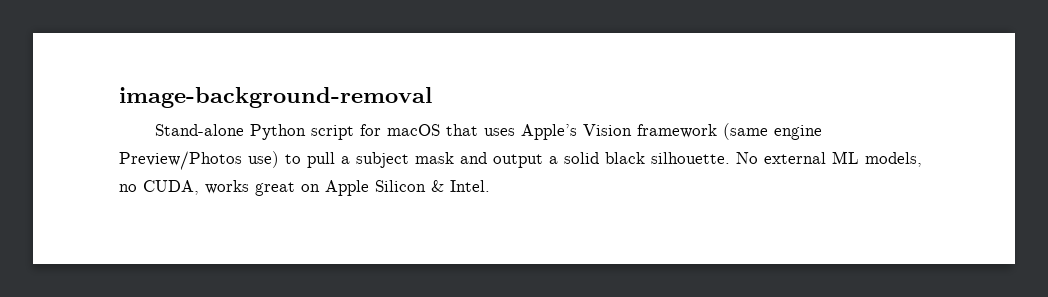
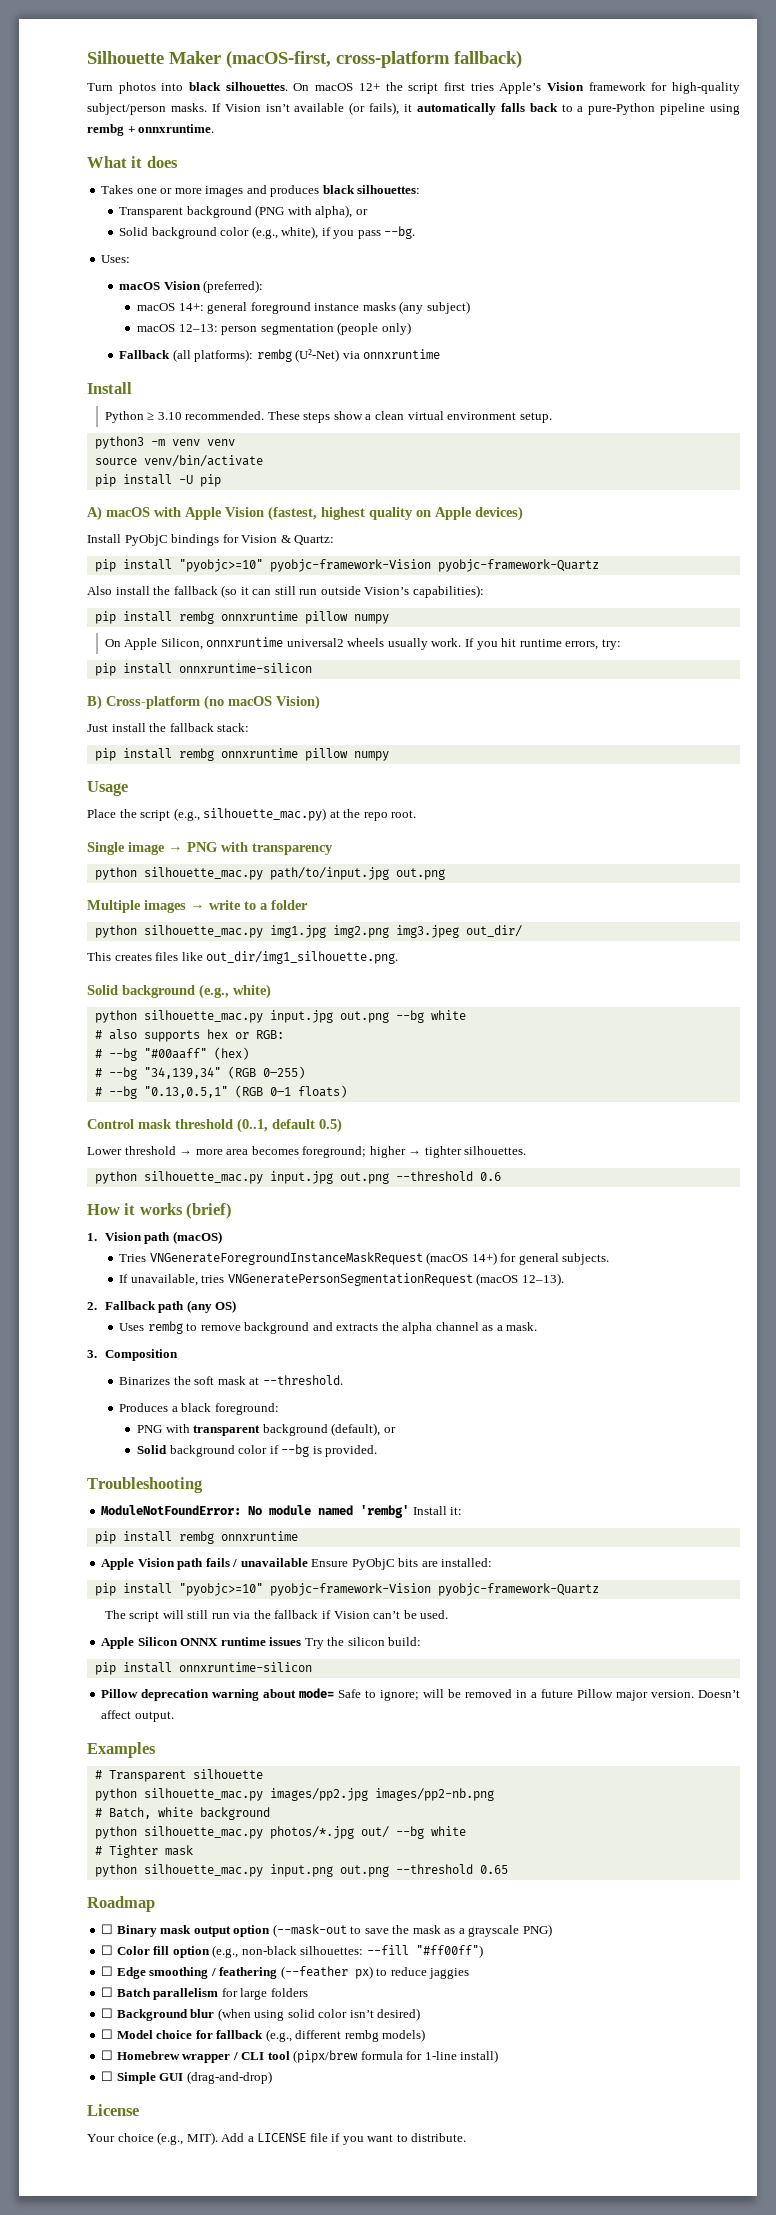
[119,87,432,108] [154,123,822,140] [119,151,922,170] [119,180,490,196] image-background-removal // Stand-alone Python script for macOS that uses Apple’s Vision framework (same engine Preview/Photos use) to pull a subject mask and output a solid black silhouette. No external ML models, no CUDA, works great on Apple Silicon & Intel. -> [87,51,522,68] [87,82,740,94] [87,102,740,115] [87,124,215,136] [87,156,178,168] [101,185,421,197] [119,205,368,218] [119,226,416,239] [101,255,131,263] [119,280,264,293] [137,301,470,314] [137,322,411,335] [119,349,441,362] [87,382,132,394] [104,411,552,423] [94,436,235,449] [94,455,263,467] [94,474,221,487] [87,506,523,521] [87,534,335,546] [94,559,599,572] [87,585,484,598] [94,611,389,624] [104,637,621,650] [94,663,312,676] [87,695,320,710] [87,723,250,732] [94,748,389,761] [87,781,128,796] [87,808,417,821] [87,842,333,855] [94,867,445,880] [87,900,308,913] [94,925,522,938] [87,951,399,964] [87,984,271,999] [94,1010,466,1023] [94,1029,284,1042] [94,1047,249,1061] [94,1066,305,1080] [94,1085,347,1099] [87,1118,342,1133] [87,1146,527,1158] [94,1171,501,1184] [87,1203,233,1219] [87,1231,222,1244] [119,1252,610,1265] [119,1273,564,1286] [87,1300,237,1313] [119,1321,538,1334] [87,1349,178,1361] [119,1375,343,1385] [119,1403,279,1415] [137,1423,396,1436] [137,1444,378,1457] [87,1477,203,1493] [101,1505,463,1518] [94,1531,298,1544] [101,1558,493,1570] [94,1583,599,1596] [104,1610,449,1622] [101,1637,422,1649] [94,1662,312,1675] [101,1688,741,1701] [101,1710,174,1722] [87,1742,156,1758] [94,1769,263,1782] [94,1788,494,1801] [94,1807,270,1820] [94,1826,466,1839] [94,1845,193,1858] [94,1864,508,1877] [87,1896,155,1912] [101,1924,552,1937] [101,1945,483,1958] [101,1966,470,1979] [101,1987,308,2000] [101,2008,421,2021] [101,2029,426,2042] [101,2050,499,2063] [101,2071,272,2084] [87,2104,139,2116] [87,2132,467,2145] Silhouette Maker (macOS-first, cross-platform fallback) // Turn photos into black silhouettes. On macOS 12+ the script first tries Apple’s Vision framework for high-quality subject/person masks. If Vision isn’t available (or fails), it automatically falls back to a pure-Python pipeline using rembg + onnxruntime. // What it does // Takes one or more images and produces black silhouettes: // Transparent background (PNG with alpha), or // Solid background color (e.g., white), if you pass --bg. // Uses: // macOS Vision (preferred): // macOS 14+: general foreground instance masks (any subject) // macOS 12–13: person segmentation (people only) // Fallback (all platforms): rembg (U²-Net) via onnxruntime // Install // Python ≥ 3.10 recommended. These steps show a clean virtual environment setup. // python3 -m venv venv // source venv/bin/activate // pip install -U pip // A) macOS with Apple Vision (fastest, highest quality on Apple devices) // Install PyObjC bindings for Vision & Quartz: // pip install "pyobjc>=10" pyobjc-framework-Vision pyobjc-framework-Quartz // Also install the fallback (so it can still run outside Vision’s capabilities): // pip install rembg onnxruntime pillow numpy // On Apple Silicon, onnxruntime universal2 wheels usually work. If you hit runtime errors, try: // pip install onnxruntime-silicon // B) Cross-platform (no macOS Vision) // Just install the fallback stack: // pip install rembg onnxruntime pillow numpy // Usage // Place the script (e.g., silhouette_mac.py) at the repo root. // Single image → PNG with transparency // python silhouette_mac.py path/to/input.jpg out.png // Multiple images → write to a folder // python silhouette_mac.py img1.jpg img2.png img3.jpeg out_dir/ // This creates files like out_dir/img1_silhouette.png. // Solid background (e.g., white) // python silhouette_mac.py input.jpg out.png --bg white // # also supports hex or RGB: // # --bg "#00aaff" (hex) // # --bg "34,139,34" (RGB 0–255) // # --bg "0.13,0.5,1" (RGB 0–1 floats) // Control mask threshold (0..1, default 0.5) // Lower threshold → more area becomes foreground; higher → tighter silhouettes. // python silhouette_mac.py input.jpg out.png --threshold 0.6 // How it works (brief) // 1. Vision path (macOS) // Tries VNGenerateForegroundInstanceMaskRequest (macOS 14+) for general subjects. // If unavailable, tries VNGeneratePersonSegmentationRequest (macOS 12–13). // 2. Fallback path (any OS) // Uses rembg to remove background and extracts the alpha channel as a mask. // 3. Composition // Binarizes the soft mask at --threshold. // Produces a black foreground: // PNG with transparent background (default), or // Solid background color if --bg is provided. // Troubleshooting // ModuleNotFoundError: No module named 'rembg' Install it: // pip install rembg onnxruntime // Apple Vision path fails / unavailable Ensure PyObjC bits are installed: // pip install "pyobjc>=10" pyobjc-framework-Vision pyobjc-framework-Quartz // The script will still run via the fallback if Vision can’t be used. // Apple Silicon ONNX runtime issues Try the silicon build: // pip install onnxruntime-silicon // Pillow deprecation warning about mode= Safe to ignore; will be removed in a future Pillow major version. Doesn’t affect output. // Examples // # Transparent silhouette // python silhouette_mac.py images/pp2.jpg images/pp2-nb.png // # Batch, white background // python silhouette_mac.py photos/*.jpg out/ --bg white // # Tighter mask // python silhouette_mac.py input.png out.png --threshold 0.65 // Roadmap // ☐ Binary mask output option (--mask-out to save the mask as a grayscale PNG) // ☐ Color fill option (e.g., non-black silhouettes: --fill "#ff00ff") // ☐ Edge smoothing / feathering (--feather px) to reduce jaggies // ☐ Batch parallelism for large folders // ☐ Background blur (when using solid color isn’t desired) // ☐ Model choice for fallback (e.g., different rembg models) // ☐ Homebrew wrapper / CLI tool (pipx/brew formula for 1-line install) // ☐ Simple GUI (drag-and-drop) // License // Your choice (e.g., MIT). Add a LICENSE file if you want to distribute.

